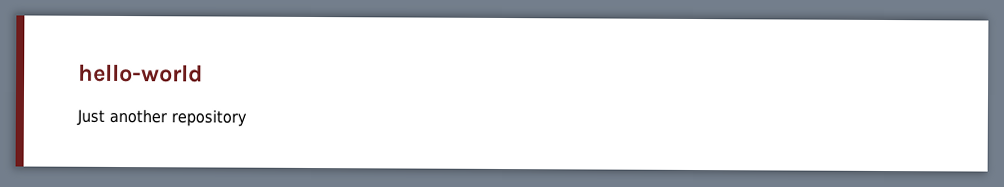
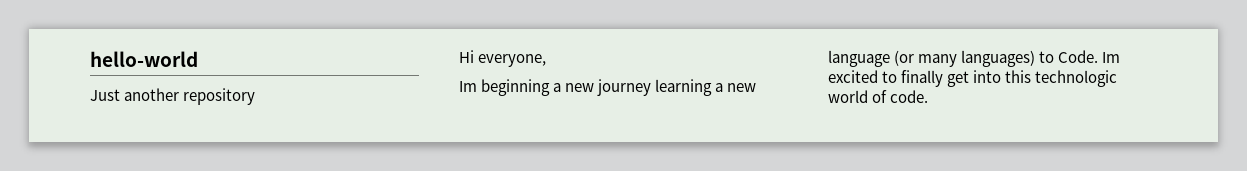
(247, 118) none -> [459,50,547,67] [459,79,757,96] [828,50,1121,67] [828,70,1118,87] [828,90,929,103] // Hi everyone, // Im beginning a new journey learning a new language (or many languages) to Code. Im excited to finally get into this technologic world of code.

